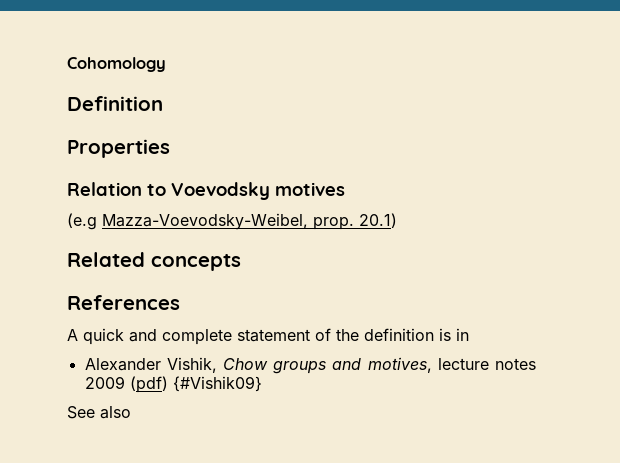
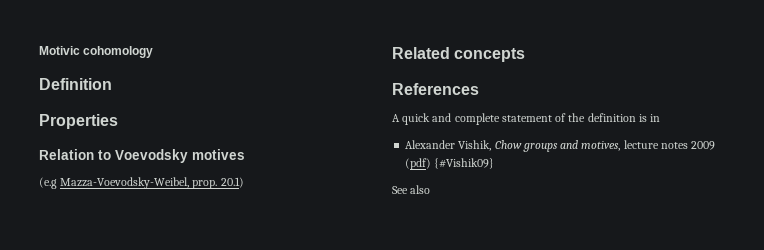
[67,57,166,72] Cohomology -> [39,46,154,58] Motivic cohomology

